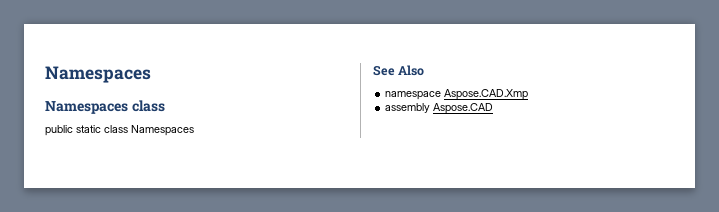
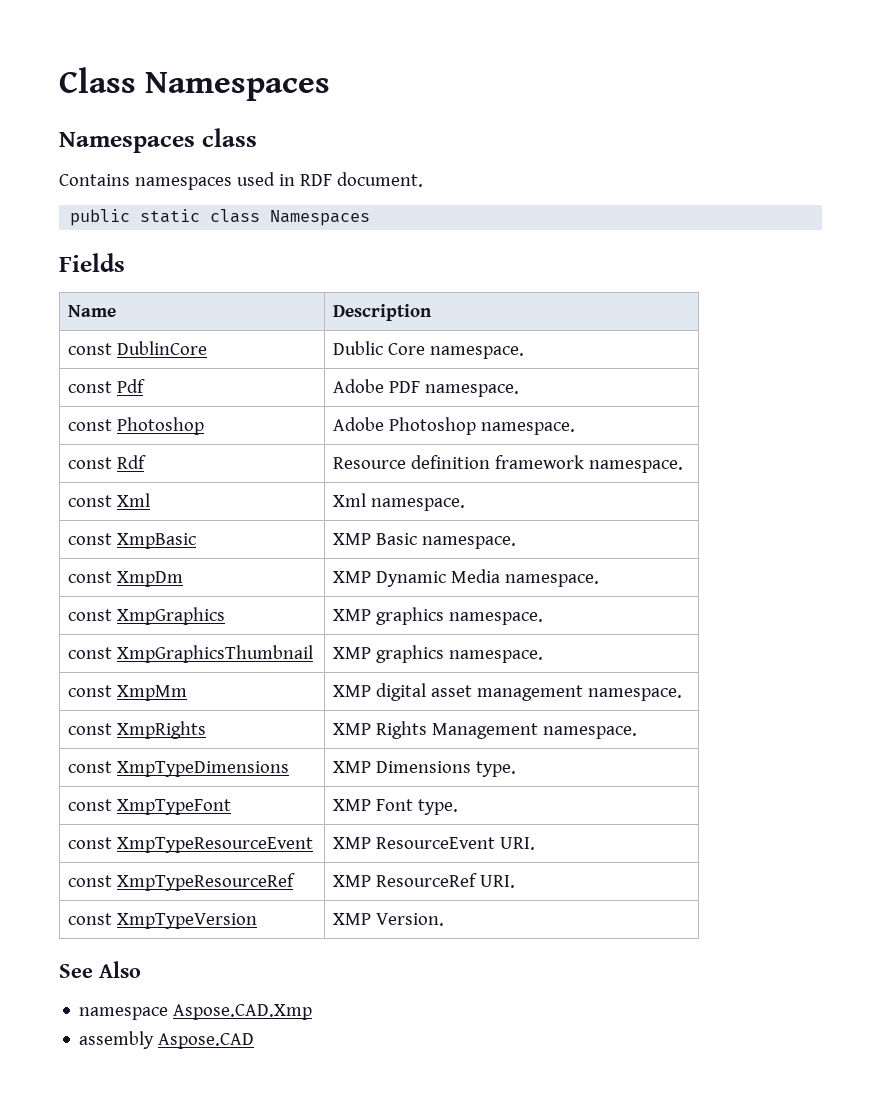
(45, 74) none -> [59,67,136,93] Class
[45,125,194,136] public static class Namespaces -> [59,172,423,190] [70,209,371,226] [59,253,125,272] [67,305,116,317] [332,304,432,321] [67,341,207,355] [332,341,524,359] [67,379,145,393] [332,379,519,397] [67,417,204,435] [332,417,575,435] [67,455,146,469] [332,455,683,473] [67,493,150,507] [332,493,465,511] [67,533,196,549] [332,533,516,549] [67,571,183,587] [332,569,599,587] [67,607,225,625] [332,607,543,625] [67,645,313,663] [332,645,543,663] [67,685,187,701] [332,683,682,701] [67,721,206,739] [332,721,637,739] [67,761,289,777] [332,761,516,777] [67,799,231,815] [332,799,458,815] [67,837,313,853] [332,837,535,850] [67,873,295,891] [332,873,515,888] [67,913,257,929] [332,913,444,926] Contains namespaces used in RDF document. // public static class Namespaces // Fields // Name | Description // const DublinCore | Dublic Core namespace. // const Pdf | Adobe PDF namespace. // const Photoshop | Adobe Photoshop namespace. // const Rdf | Resource definition framework namespace. // const Xml | Xml namespace. // const XmpBasic | XMP Basic namespace. // const XmpDm | XMP Dynamic Media namespace. // const XmpGraphics | XMP graphics namespace. // const XmpGraphicsThumbnail | XMP graphics namespace. // const XmpMm | XMP digital asset management namespace. // const XmpRights | XMP Rights Management namespace. // const XmpTypeDimensions | XMP Dimensions type. // const XmpTypeFont | XMP Font type. // const XmpTypeResourceEvent | XMP ResourceEvent URI. // const XmpTypeResourceRef | XMP ResourceRef URI. // const XmpTypeVersion | XMP Version.

